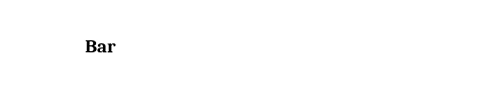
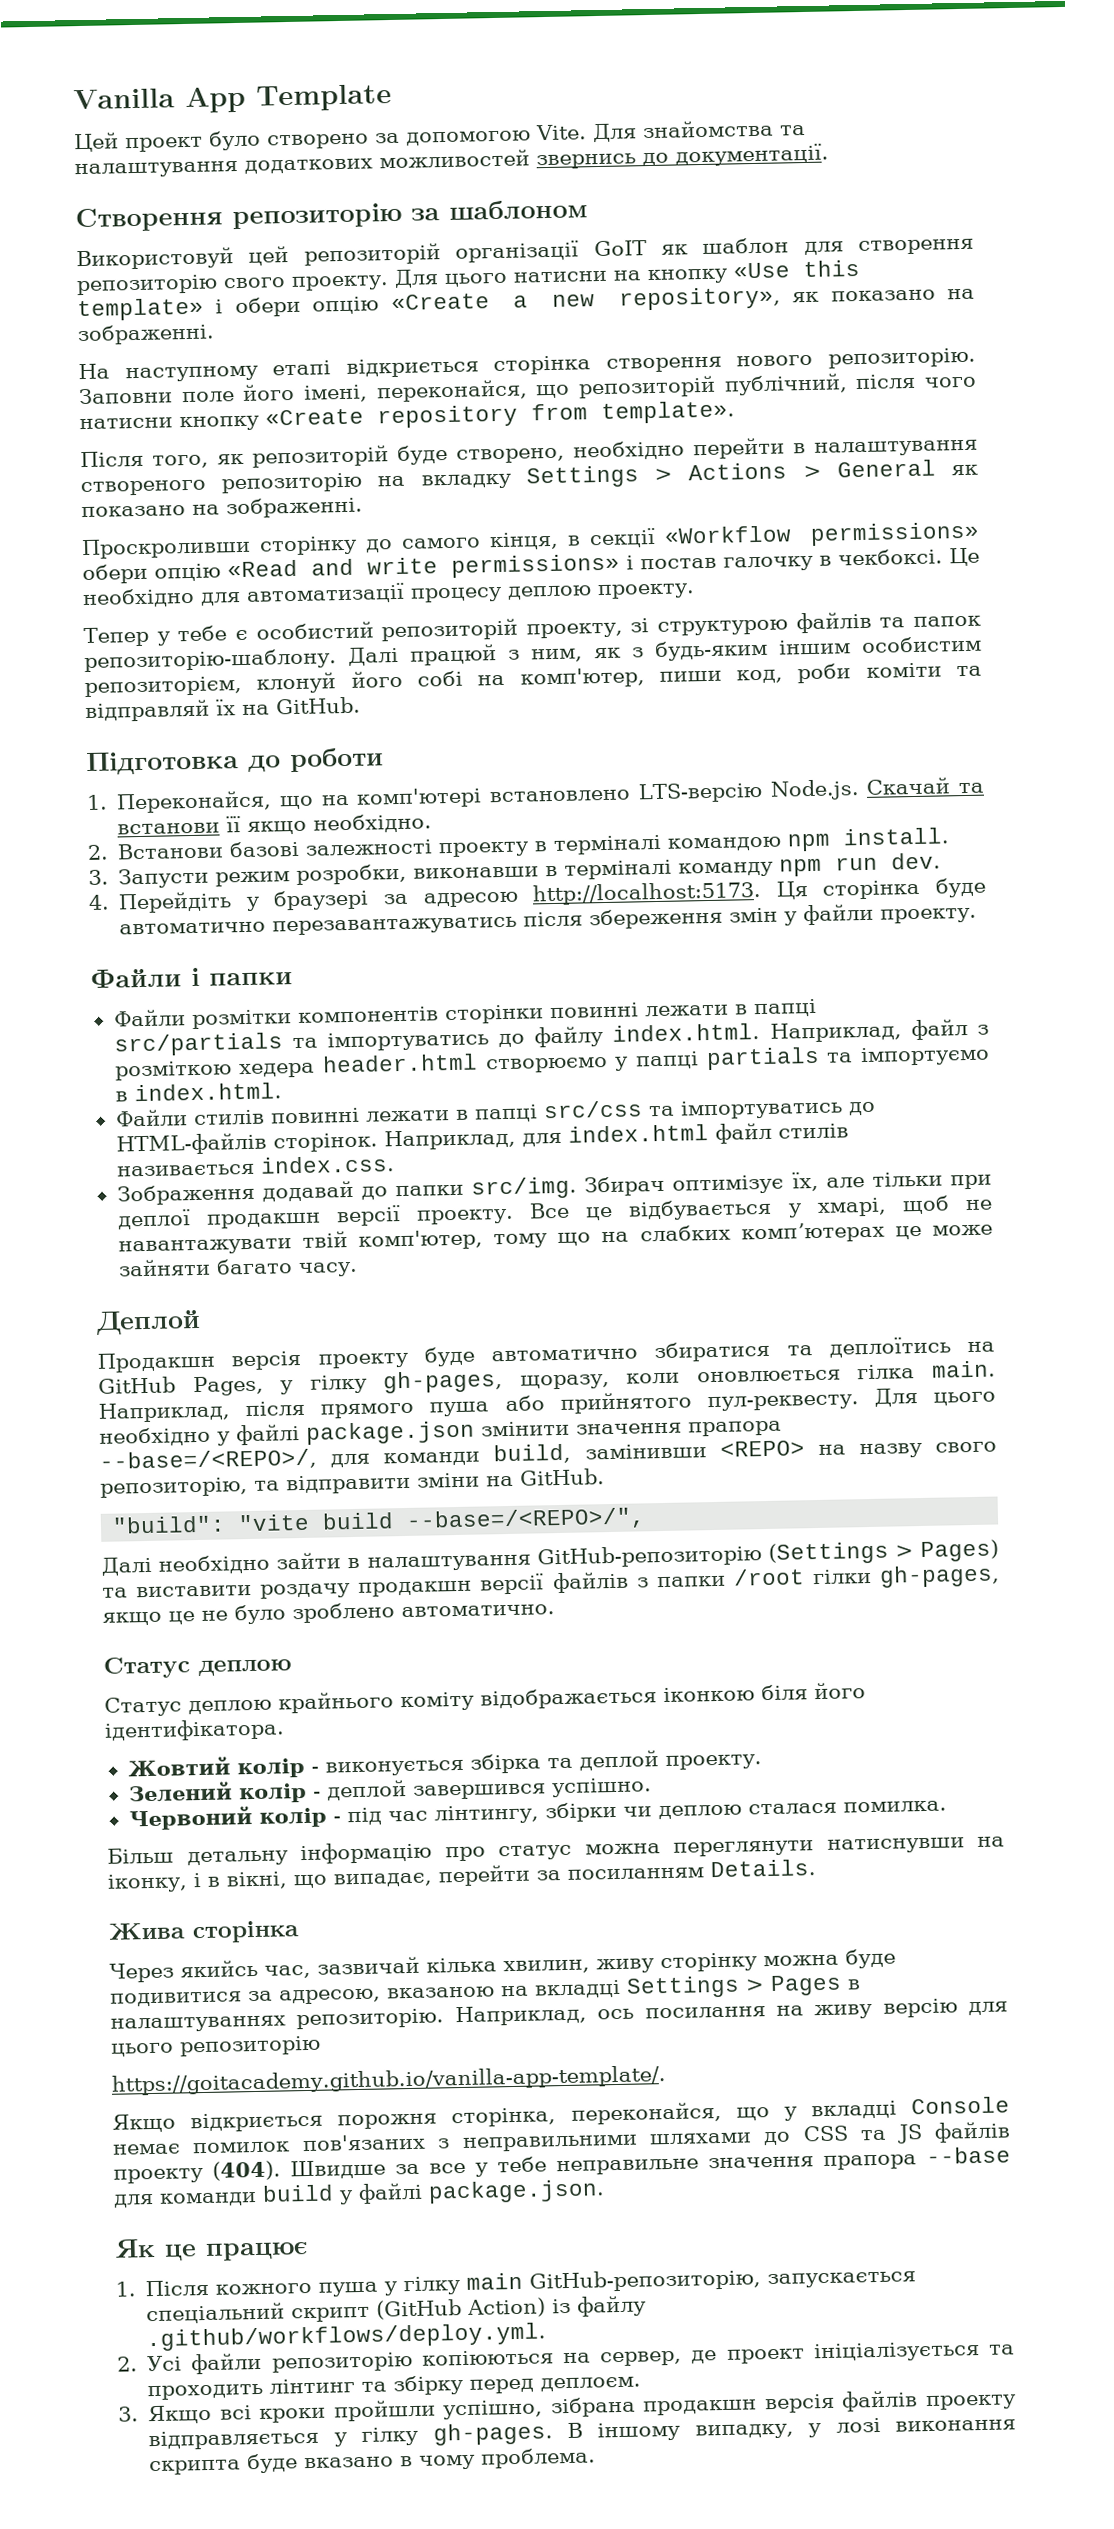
[84,40,117,53] Bar -> [73,83,392,113] [73,119,806,153] [74,143,829,179] [75,199,588,233] [76,237,974,271] [76,259,860,296] [77,286,975,322] [77,323,215,346] [78,347,976,383] [78,373,977,405] [79,400,735,432] [80,437,978,469] [80,459,978,497] [81,496,363,519] [81,521,980,560] [82,547,980,585] [82,582,695,609] [83,611,981,648] [84,635,982,673] [84,662,982,698] [85,696,361,723] [86,747,384,776] [86,777,984,814] [117,813,433,835] [87,827,950,861] [88,852,942,889] [88,877,986,914] [119,903,978,936] [90,967,293,989] [112,998,817,1030] [113,1019,989,1057] [114,1045,990,1081] [114,1082,282,1102] [114,1098,876,1127] [115,1122,849,1156] [116,1155,395,1177] [116,1171,992,1206] [116,1195,993,1230] [117,1221,994,1256] [117,1258,358,1278] [95,1309,201,1335] [97,1336,995,1373] [98,1360,996,1397] [98,1388,996,1423] [99,1420,782,1447] [99,1440,997,1472] [100,1468,605,1498] [112,1507,647,1534] [101,1539,999,1576] [102,1564,1001,1599] [102,1602,555,1626] [103,1656,292,1679] [104,1682,866,1717] [104,1718,285,1742] [127,1750,762,1779] [127,1777,652,1804] [128,1800,947,1831] [107,1836,1005,1867] [107,1859,816,1893] [108,1920,300,1944] [109,1948,896,1983] [110,1974,861,2007] [110,1998,1008,2033] [111,2035,321,2057] [111,2065,666,2096] [112,2096,1010,2133] [112,2121,1011,2155] [113,2146,1011,2184] [113,2179,605,2208] [114,2238,308,2261] [115,2268,917,2297] [146,2295,648,2325] [146,2322,547,2352] [117,2341,1016,2375] [147,2375,642,2401] [118,2390,1018,2425] [148,2417,1016,2451] [149,2447,597,2476] Vanilla App Template // Цей проект було створено за допомогою Vite. Для знайомства та налаштування додаткових можливостей звернись до документації. // Створення репозиторію за шаблоном // Використовуй цей репозиторій організації GoIT як шаблон для створення репозиторію свого проекту. Для цього натисни на кнопку «Use this template» і обери опцію «Create a new repository», як показано на зображенні. // На наступному етапі відкриється сторінка створення нового репозиторію. Заповни поле його імені, переконайся, що репозиторій публічний, після чого натисни кнопку «Create repository from template». // Після того, як репозиторій буде створено, необхідно перейти в налаштування створеного репозиторію на вкладку Settings > Actions > General як показано на зображенні. // Проскроливши сторінку до самого кінця, в секції «Workflow permissions» обери опцію «Read and write permissions» і постав галочку в чекбоксі. Це необхідно для автоматизації процесу деплою проекту. // Тепер у тебе є особистий репозиторій проекту, зі структурою файлів та папок репозиторію-шаблону. Далі працюй з ним, як з будь-яким іншим особистим репозиторієм, клонуй його собі на комп'ютер, пиши код, роби коміти та відправляй їх на GitHub. // Підготовка до роботи // 1. Переконайся, що на комп'ютері встановлено LTS-версію Node.js. Скачай та встанови її якщо необхідно. // 2. Встанови базові залежності проекту в терміналі командою npm install. // 3. Запусти режим розробки, виконавши в терміналі команду npm run dev. // 4. Перейдіть у браузері за адресою http://localhost:5173. Ця сторінка буде автоматично перезавантажуватись після збереження змін у файли проекту. // Файли і папки // Файли розмітки компонентів сторінки повинні лежати в папці src/partials та імпортуватись до файлу index.html. Наприклад, файл з розміткою хедера header.html створюємо у папці partials та імпортуємо в index.html. // Файли стилів повинні лежати в папці src/css та імпортуватись до HTML-файлів сторінок. Наприклад, для index.html файл стилів називається index.css. // Зображення додавай до папки src/img. Збирач оптимізує їх, але тільки при деплої продакшн версії проекту. Все це відбувається у хмарі, щоб не навантажувати твій комп'ютер, тому що на слабких компʼютерах це може зайняти багато часу. // Деплой // Продакшн версія проекту буде автоматично збиратися та деплоїтись на GitHub Pages, у гілку gh-pages, щоразу, коли оновлюється гілка main. Наприклад, після прямого пуша або прийнятого пул-реквесту. Для цього необхідно у файлі package.json змінити значення прапора --base=/<REPO>/, для команди build, замінивши <REPO> на назву свого репозиторію, та відправити зміни на GitHub. // "build": "vite build --base=/<REPO>/", // Далі необхідно зайти в налаштування GitHub-репозиторію (Settings > Pages) та виставити роздачу продакшн версії файлів з папки /root гілки gh-pages, якщо це не було зроблено автоматично. // Статус деплою // Статус деплою крайнього коміту відображається іконкою біля його ідентифікатора. // Жовтий колір - виконується збірка та деплой проекту. // Зелений колір - деплой завершився успішно. // Червоний колір - під час лінтингу, збірки чи деплою сталася помилка. // Більш детальну інформацію про статус можна переглянути натиснувши на іконку, і в вікні, що випадає, перейти за посиланням Details. // Жива сторінка // Через якийсь час, зазвичай кілька хвилин, живу сторінку можна буде подивитися за адресою, вказаною на вкладці Settings > Pages в налаштуваннях репозиторію. Наприклад, ось посилання на живу версію для цього репозиторію // https://goitacademy.github.io/vanilla-app-template/. // Якщо відкриється порожня сторінка, переконайся, що у вкладці Console немає помилок пов'язаних з неправильними шляхами до CSS та JS файлів проекту (404). Швидше за все у тебе неправильне значення прапора --base для команди build у файлі package.json. // Як це працює // 1. Після кожного пуша у гілку main GitHub-репозиторію, запускається спеціальний скрипт (GitHub Action) із файлу .github/workflows/deploy.yml. // 2. Усі файли репозиторію копіюються на сервер, де проект ініціалізується та проходить лінтинг та збірку перед деплоєм. // 3. Якщо всі кроки пройшли успішно, зібрана продакшн версія файлів проекту відправляється у гілку gh-pages. В іншому випадку, у лозі виконання скрипта буде вказано в чому проблема.

